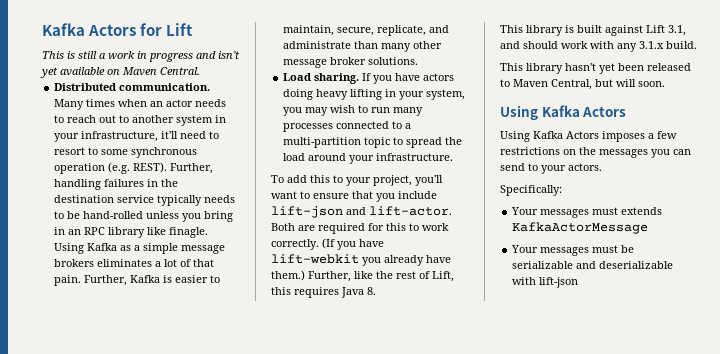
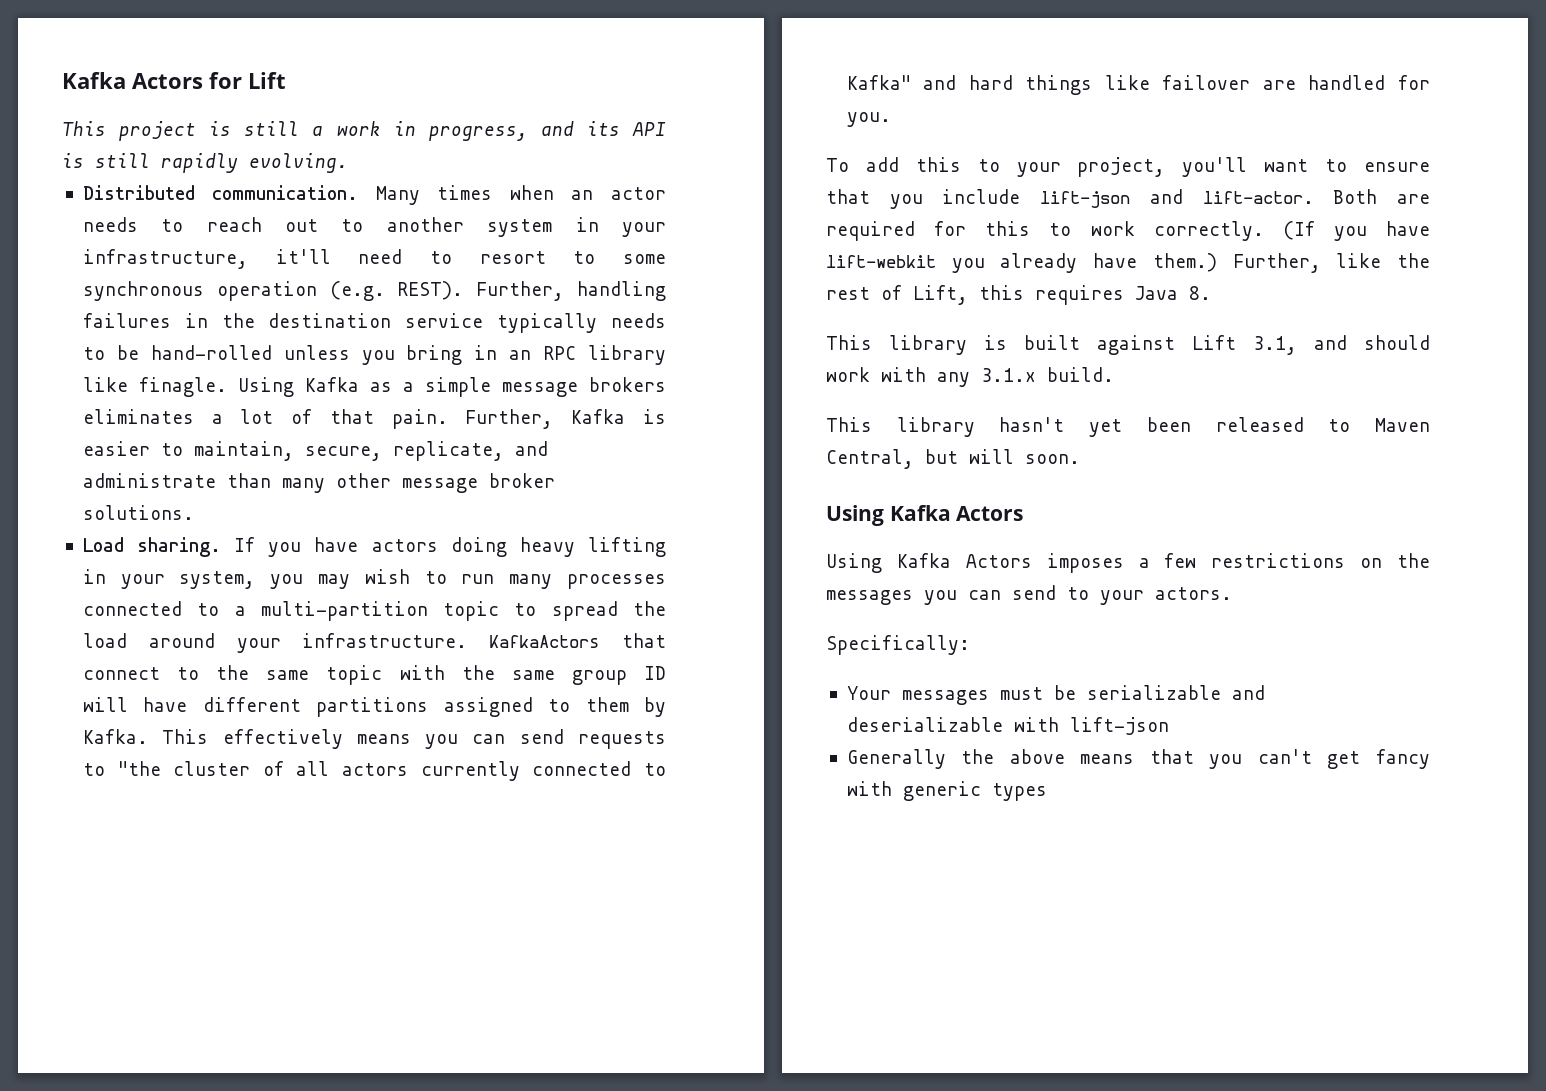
(64, 55) none -> [119,121,197,141] project
[149,51,240,62] [40,67,200,78] progress and isn't yet available on Maven Central. -> [428,121,667,141] [62,153,348,173] progress, and its API is still rapidly evolving.
(454, 157) none -> [489,633,667,648] [82,665,666,685] [82,697,666,717] [82,729,666,749] [82,761,666,781] [846,75,1430,95] [846,112,891,127] KafkaActors that connect to the same topic with the same group ID will have different partitions assigned to them by Kafka. This effectively means you can send requests to "the cluster of all actors currently connected to Kafka" and hard things like failover are handled for you.
[511,207,663,218] [512,222,649,234] // Your messages must extends KafkaActorMessage -> (970, 645) none
(579, 282) none -> [846,749,1430,769] [846,781,1047,801] // Generally the above means that you can't get fancy with generic types

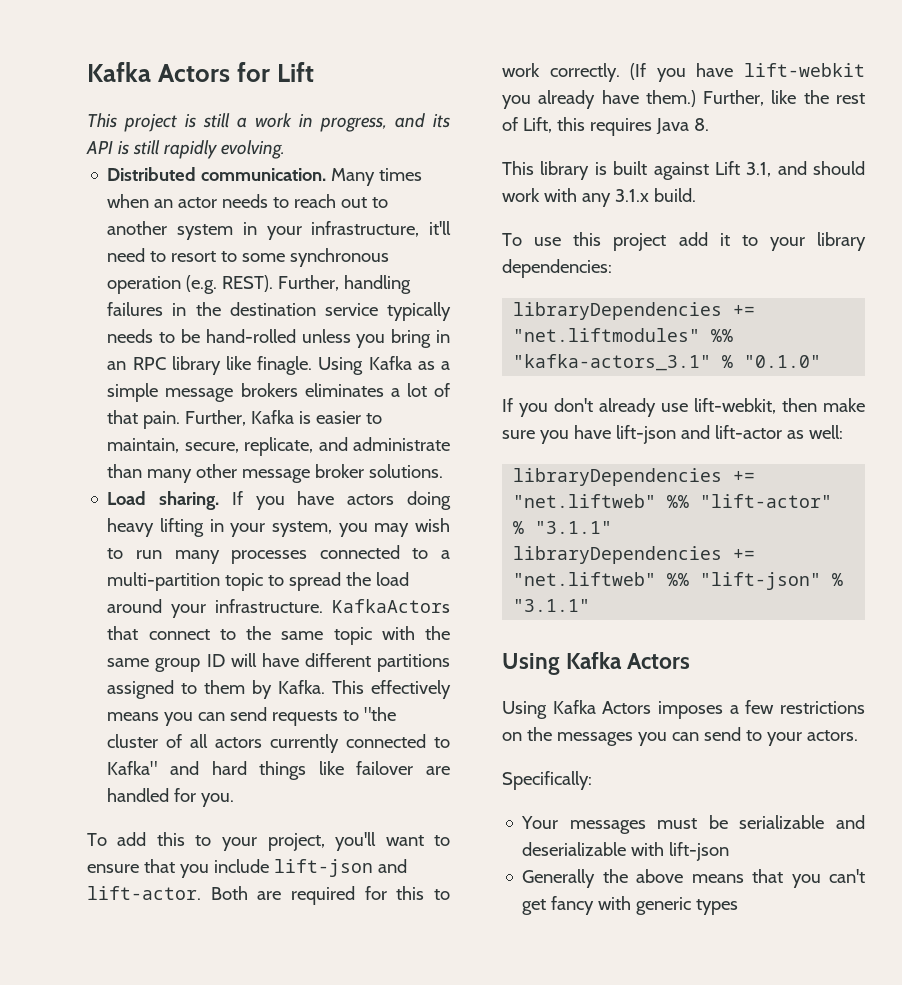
[826,417,1430,437] [826,449,1080,469] This library hasn't yet been released to Maven Central, but will soon. -> [502,232,866,251] [502,259,612,278] [513,302,756,320] [513,328,734,342] [513,354,822,371] [502,398,865,417] [502,425,843,444] [513,468,756,486] [513,494,833,508] [513,521,613,534] [513,546,756,564] [513,572,844,590] [513,599,591,612] To use this project add it to your library dependencies: // libraryDependencies += "net.liftmodules" %% "kafka-actors_3.1" % "0.1.0" // If you don't already use lift-webkit, then make sure you have lift-json and lift-actor as well: // libraryDependencies += "net.liftweb" %% "lift-actor" % "3.1.1" // libraryDependencies += "net.liftweb" %% "lift-json" % "3.1.1"

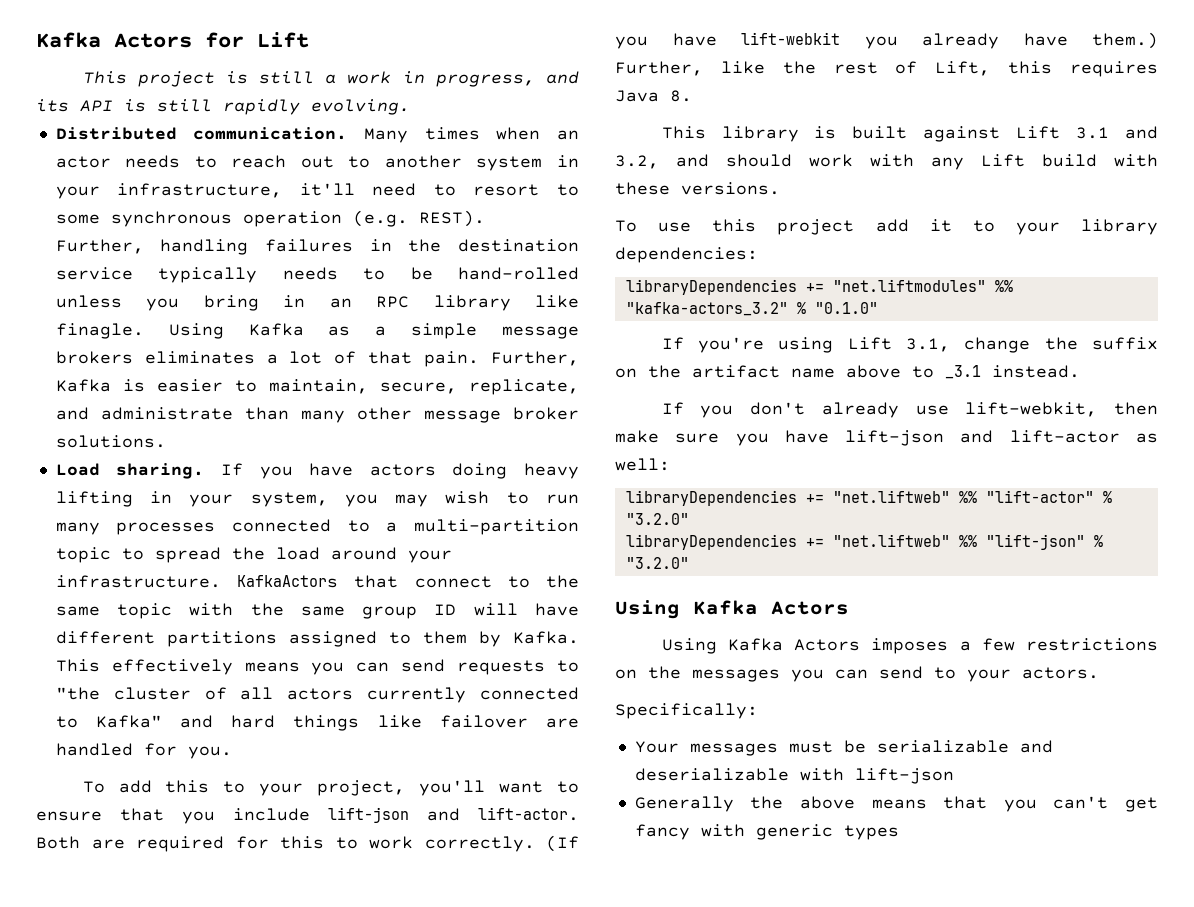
[746,162,772,177] 3.1, -> [1076,126,1158,139] [615,155,659,169] 3.1 and 3.2,
[614,188,696,202] 3.1.x build. -> [981,154,1158,167] [615,182,780,195] Lift build with these versions.
[513,354,712,371] "kafka-actors_3.1" -> [625,302,788,316] "kafka-actors_3.2"
(822, 361) none -> [661,337,1158,353] [615,365,1080,379] // If you're using Lift 3.1, change the suffix on the artifact name above to _3.1 instead.
[535,521,613,534] "3.1.1" -> [625,513,689,525] "3.2.0"
[513,599,591,612] "3.1.1" -> [625,557,689,569] "3.2.0"

